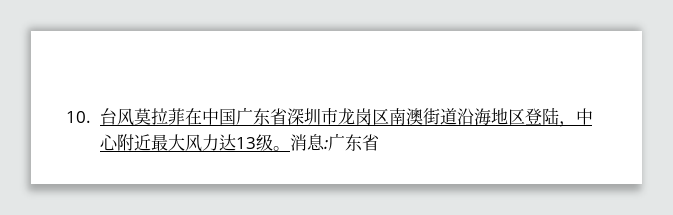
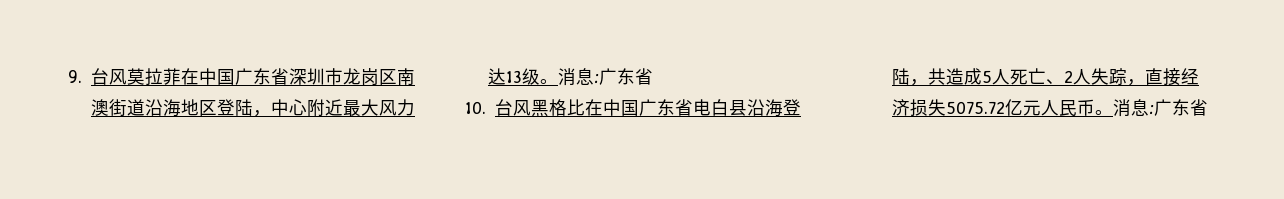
[66,111,91,123] 10. -> [68,70,82,83] 9.
(379, 142) none -> [465,99,801,117] [891,68,1199,86] [891,99,1208,117] // 10.台风黑格比在中国广东省电白县沿海登陆，共造成5人死亡、2人失踪，直接经济损失5075.72亿元人民币。消息:广东省

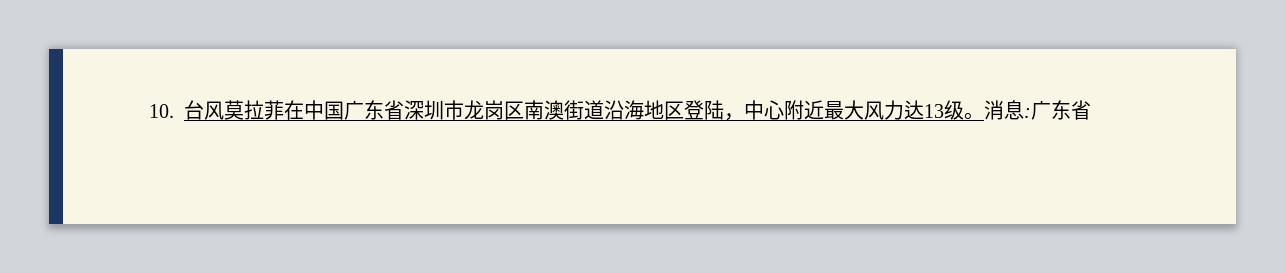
[68,70,82,83] 9. -> [149,104,174,118] 10.
[465,99,801,117] [891,68,1199,86] [891,99,1208,117] // 10.台风黑格比在中国广东省电白县沿海登陆，共造成5人死亡、2人失踪，直接经济损失5075.72亿元人民币。消息:广东省 -> (1091, 110) none

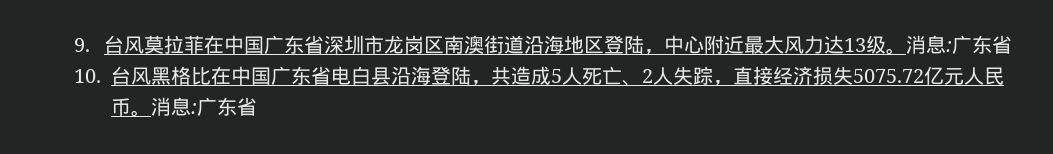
[149,104,174,118] 10. -> [74,38,90,52] 9.
(1091, 110) none -> [74,66,1004,86] [111,97,257,117] // 10.台风黑格比在中国广东省电白县沿海登陆，共造成5人死亡、2人失踪，直接经济损失5075.72亿元人民币。消息:广东省

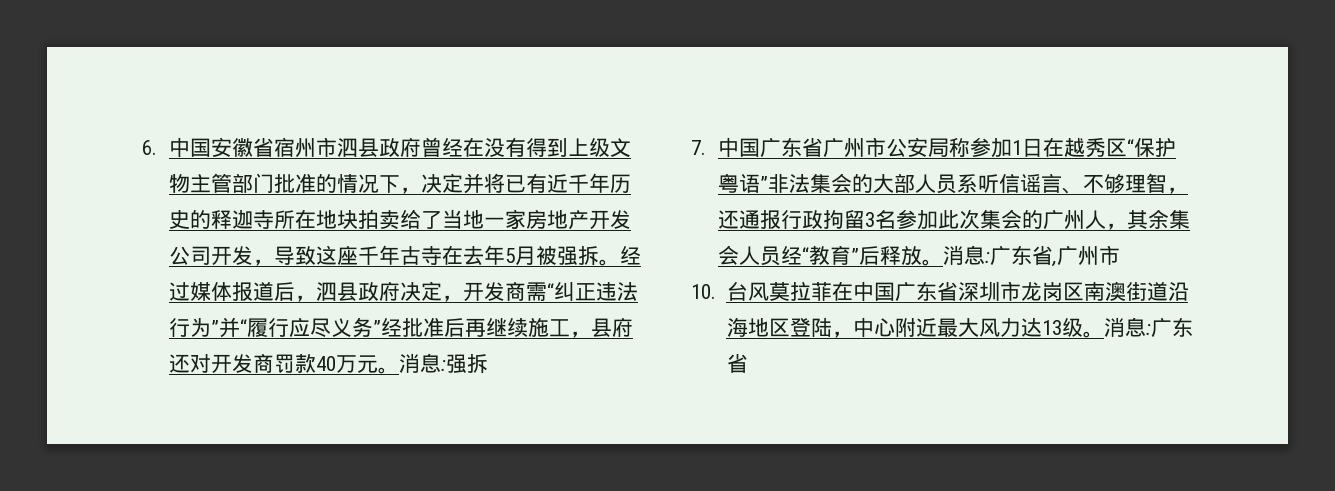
[74,38,90,52] 9. -> [142,137,631,158] [168,173,631,194] [168,209,631,230] [168,245,641,266] [168,281,638,302] [168,317,633,338] [168,353,488,374] [691,137,1176,158] [717,173,1188,194] [717,209,1190,230] [717,245,1120,267] [691,284,716,299] 6.中国安徽省宿州市泗县政府曾经在没有得到上级文物主管部门批准的情况下，决定并将已有近千年历史的释迦寺所在地块拍卖给了当地一家房地产开发公司开发，导致这座千年古寺在去年5月被强拆。经过媒体报道后，泗县政府决定，开发商需“纠正违法行为”并“履行应尽义务”经批准后再继续施工，县府还对开发商罚款40万元。消息:强拆 // 7.中国广东省广州市公安局称参加1日在越秀区“保护粤语”非法集会的大部人员系听信谣言、不够理智，还通报行政拘留3名参加此次集会的广州人，其余集会人员经“教育”后释放。消息:广东省,广州市 // 10.
[74,66,1004,86] [111,97,257,117] // 10.台风黑格比在中国广东省电白县沿海登陆，共造成5人死亡、2人失踪，直接经济损失5075.72亿元人民币。消息:广东省 -> (748, 363) none

